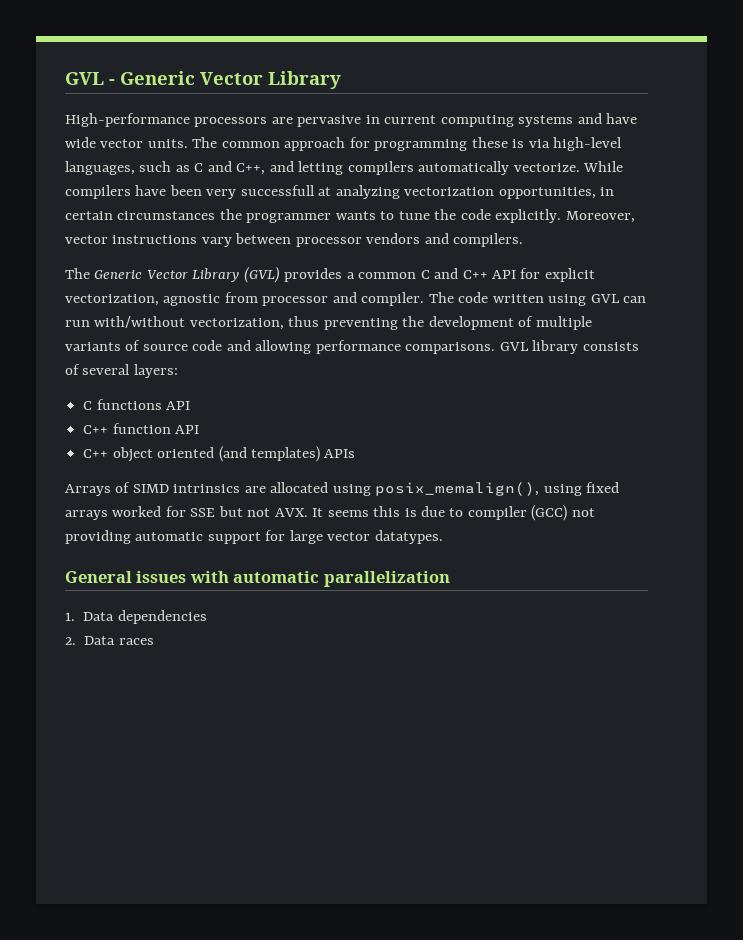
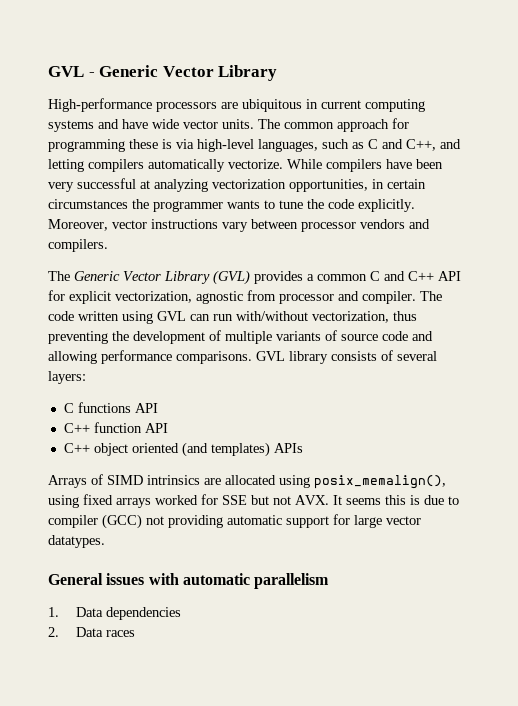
[297,115,362,127] pervasive -> [242,99,302,112] ubiquitous
[240,185,315,196] successfull -> [77,178,136,189] successful
[323,571,450,587] parallelization -> [254,573,330,589] parallelism

